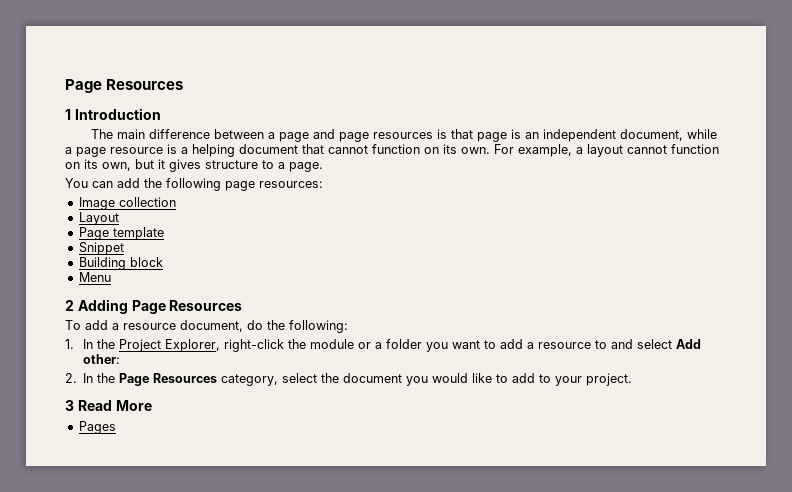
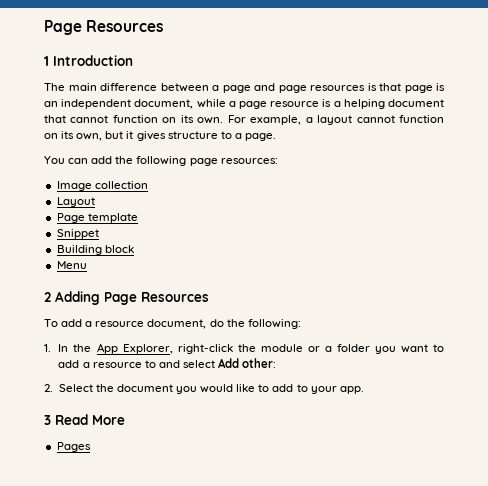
[119,339,162,352] Project -> [96,343,118,354] App
[83,373,318,386] In the Page Resources category, select -> [58,384,93,392] Select
[586,373,633,386] project. -> [339,386,364,394] app.

